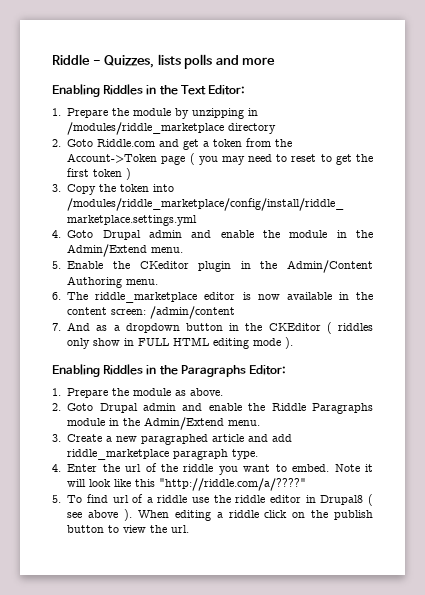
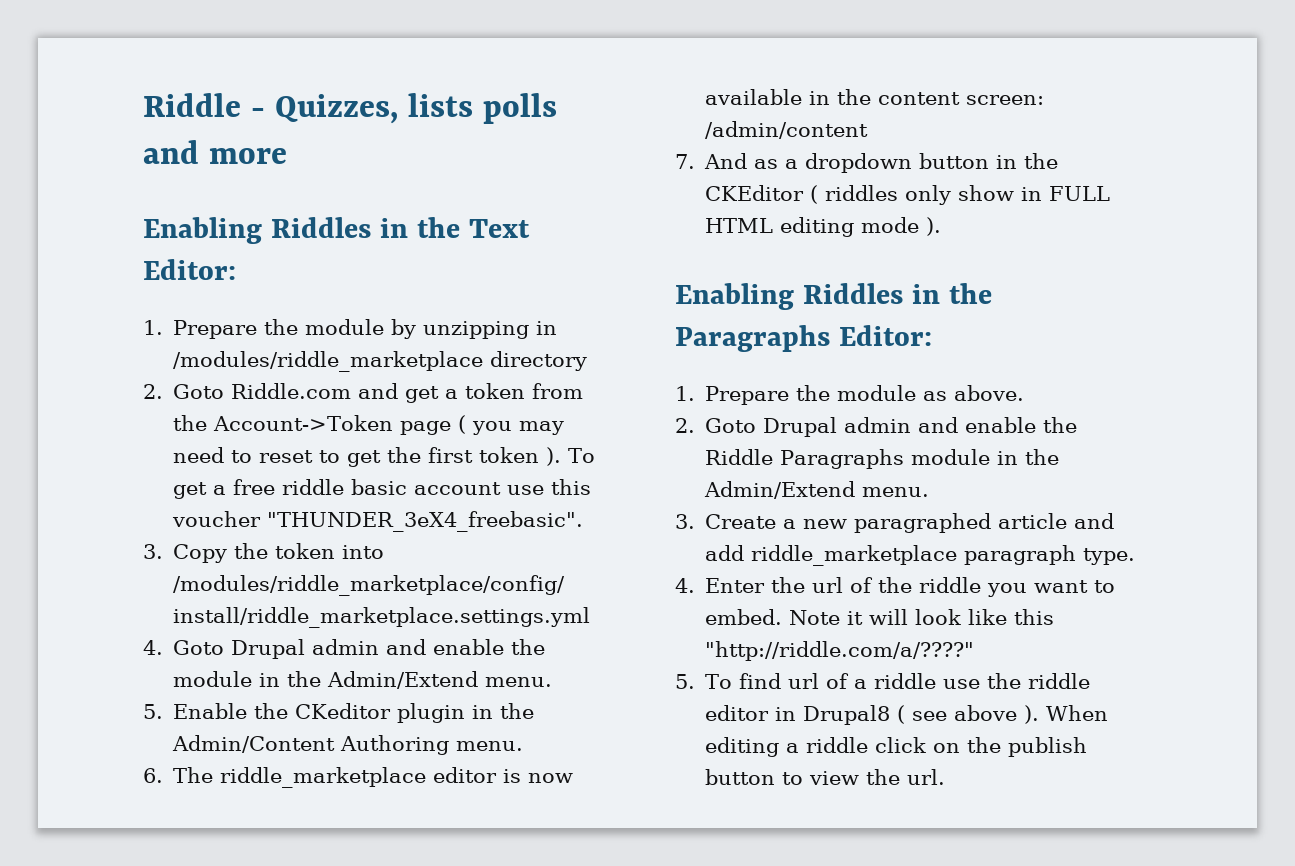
[126,168,132,180] ) -> [546,447,596,466] [173,479,592,499] [172,511,584,532] ). To get a free riddle basic account use this voucher "THUNDER_3eX4_freebasic".

